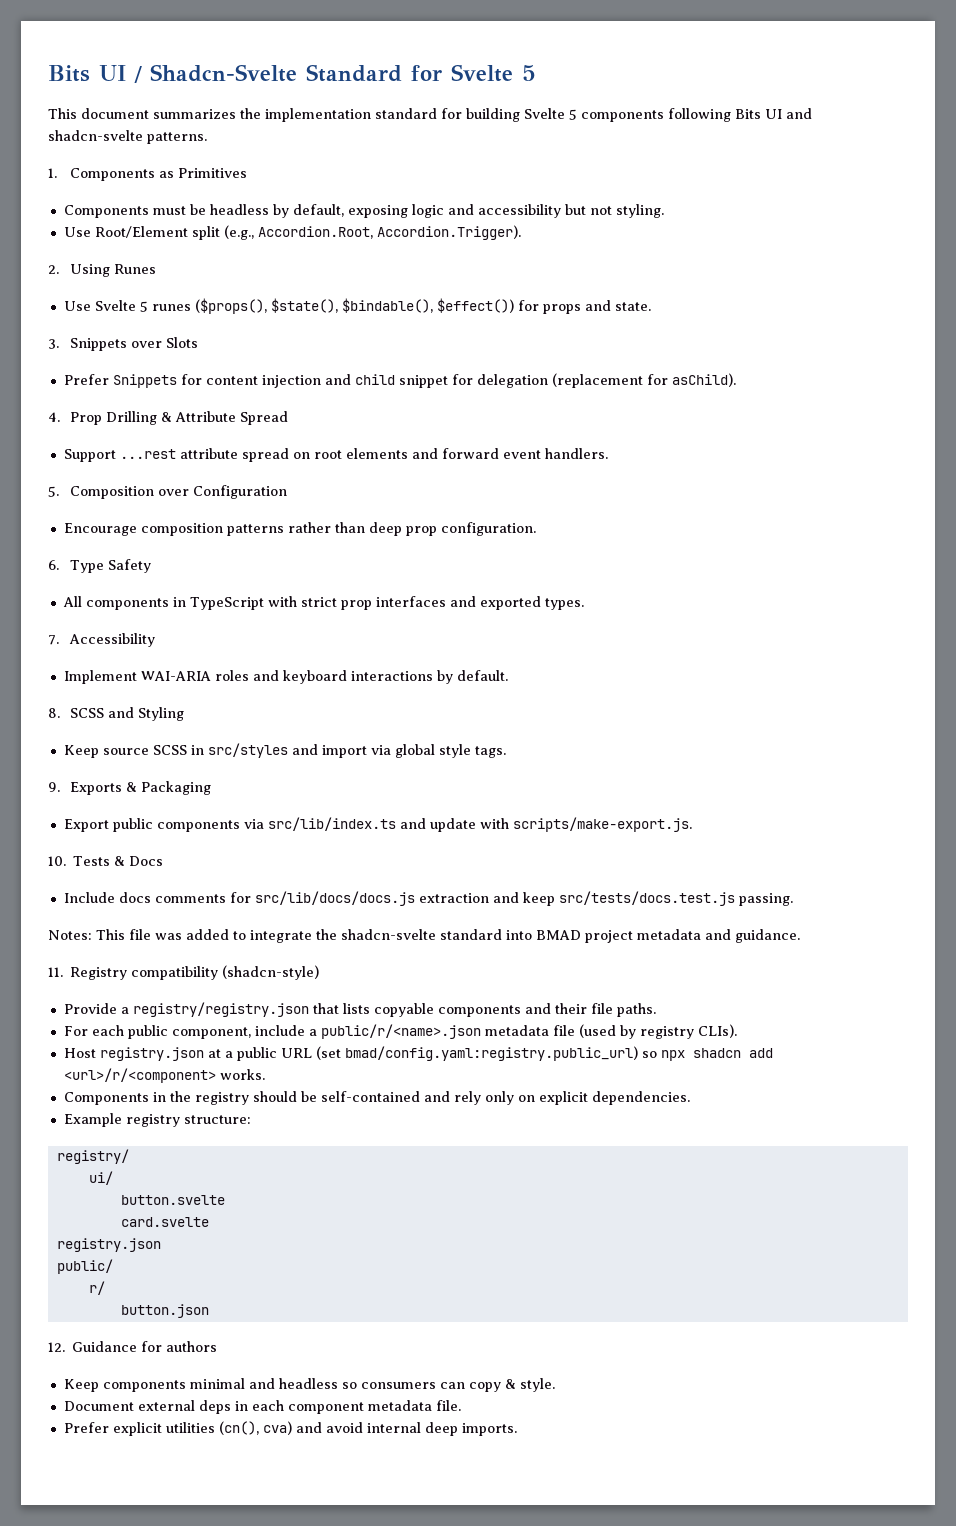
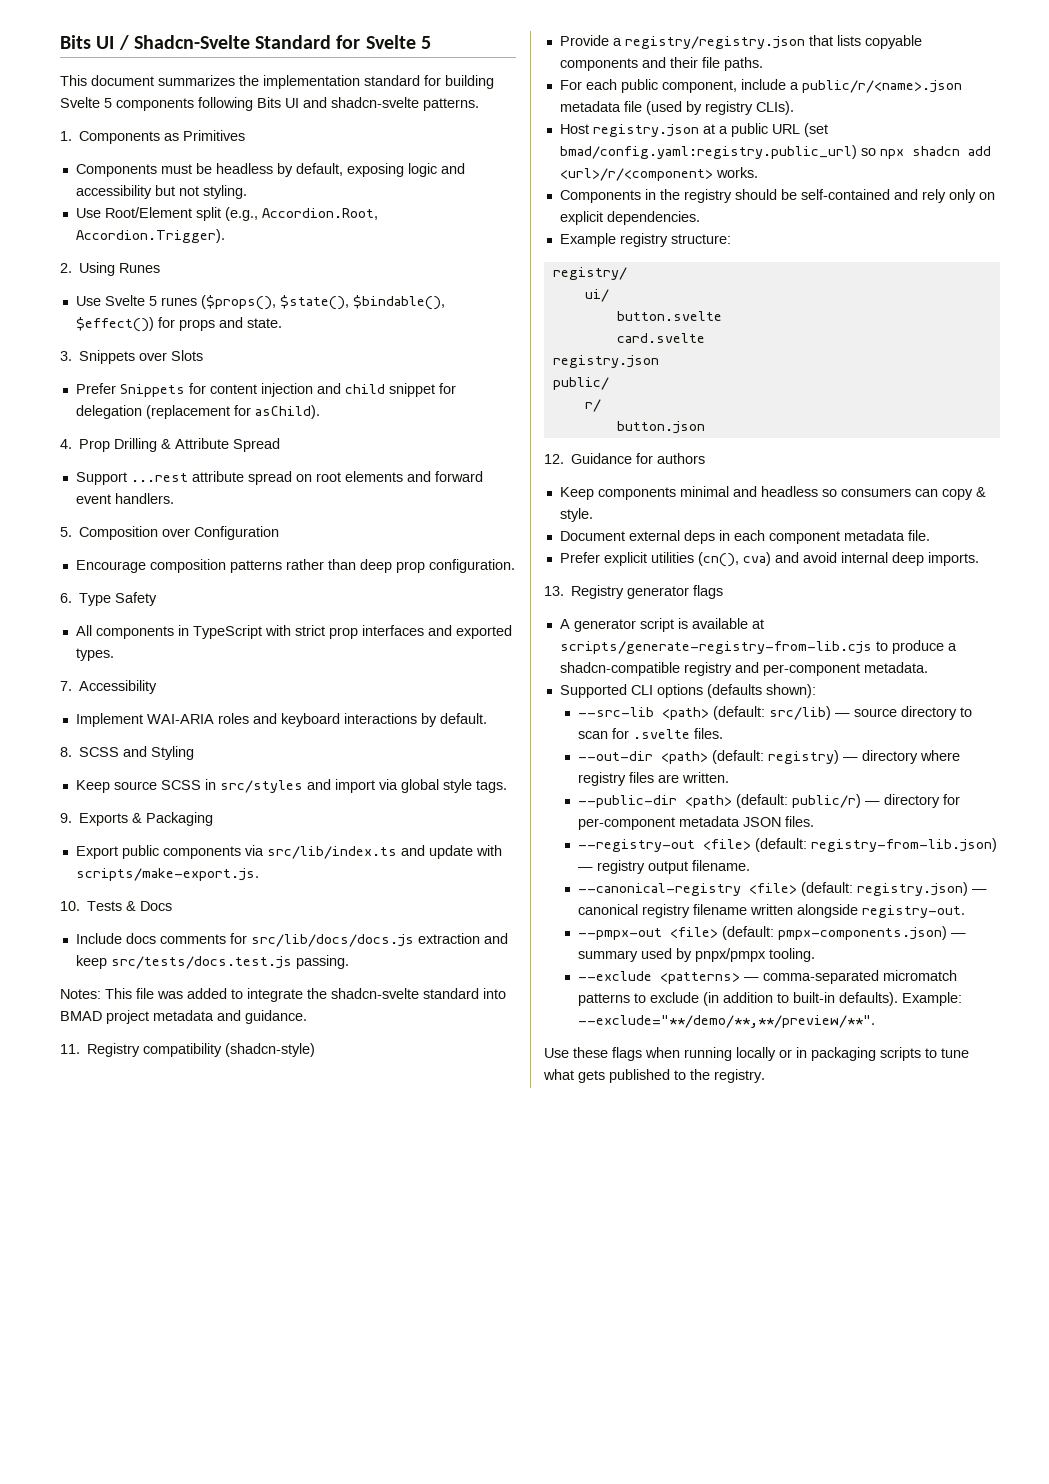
(517, 1429) none -> [544,585,724,599] [559,618,764,632] [559,640,957,654] [559,662,928,676] [559,684,816,698] [577,706,972,720] [577,728,723,739] [577,750,960,764] [577,772,729,786] [577,794,960,808] [577,816,814,830] [577,838,997,852] [577,860,750,874] [577,882,987,896] [577,904,965,918] [577,926,966,940] [577,948,815,962] [577,970,957,984] [577,992,962,1006] [577,1015,875,1028] [544,1047,969,1061] [543,1069,765,1083] // 13. Registry generator flags // A generator script is available at scripts/generate-registry-from-lib.cjs to produce a shadcn-compatible registry and per-component metadata. // Supported CLI options (defaults shown): // --src-lib <path> (default: src/lib) — source directory to scan for .svelte files. // --out-dir <path> (default: registry) — directory where registry files are written. // --public-dir <path> (default: public/r) — directory for per-component metadata JSON files. // --registry-out <file> (default: registry-from-lib.json) — registry output filename. // --canonical-registry <file> (default: registry.json) — canonical registry filename written alongside registry-out. // --pmpx-out <file> (default: pmpx-components.json) — summary used by pnpx/pmpx tooling. // --exclude <patterns> — comma-separated micromatch patterns to exclude (in addition to built-in defaults). Example: --exclude="**/demo/**,**/preview/**". // Use these flags when running locally or in packaging scripts to tune what gets published to the registry.

